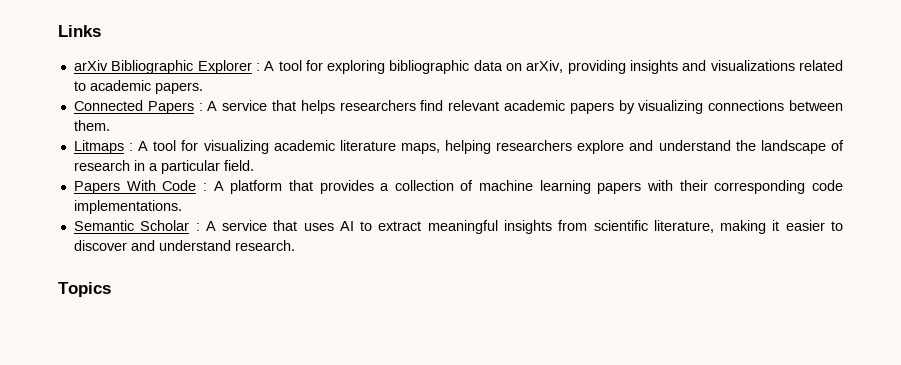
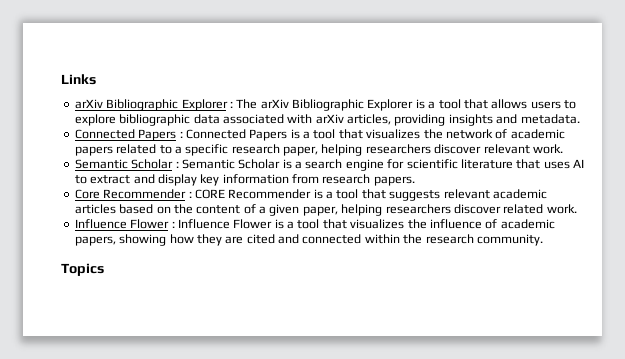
[264,60,843,74] [73,80,203,94] [73,100,843,114] [73,120,110,131] [73,140,844,154] [73,160,254,174] [73,180,843,194] [73,200,182,214] [73,220,268,231] A tool for exploring bibliographic data on arXiv, providing insights and visualizations related to academic papers. // Connected Papers : A service that helps researchers find relevant academic papers by visualizing connections between them. // Litmaps : A tool for visualizing academic literature maps, helping researchers explore and understand the landscape of research in a particular field. // Papers With Code : A platform that provides a collection of machine learning papers with their corresponding code implementations. // Semantic Scholar : A service -> [236,99,576,111] [74,114,580,126] [74,129,565,141] [74,144,563,156] [74,159,513,171] The arXiv Bibliographic Explorer is a tool that allows users to explore bibliographic data associated with arXiv articles, providing insights and metadata. // Connected Papers : Connected Papers is a tool that visualizes the network of academic papers related to a specific research paper, helping researchers discover relevant work. // Semantic Scholar : Semantic Scholar is a search engine for scientific literature
[427,220,844,234] [73,240,295,251] meaningful insights from scientific literature, making it easier to discover and understand research. -> [133,174,415,186] [74,189,547,201] [74,204,577,216] [74,219,555,229] [74,234,543,246] and display key information from research papers. // Core Recommender : CORE Recommender is a tool that suggests relevant academic articles based on the content of a given paper, helping researchers discover related work. // Influence Flower : Influence Flower is a tool that visualizes the influence of academic papers, showing how they are cited and connected within the research community.

